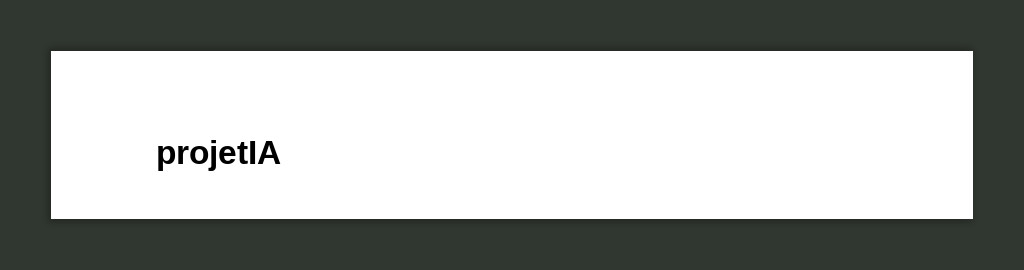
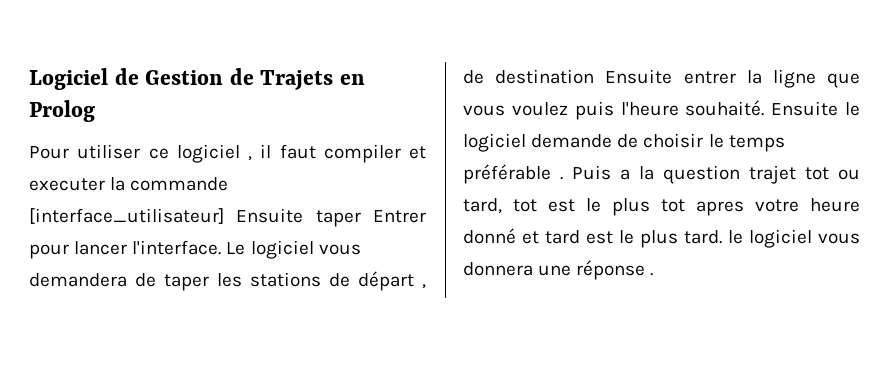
[156,140,281,171] projetIA -> [29,68,366,90] [29,100,95,122] [29,144,426,163] [29,177,229,191] [29,208,426,227] [29,240,361,259] [29,271,426,291] [463,69,861,88] [463,100,860,120] [463,133,785,152] [463,164,860,184] [463,198,860,216] [463,228,860,248] [463,260,654,280] Logiciel de Gestion de Trajets en Prolog // Pour utiliser ce logiciel , il faut compiler et executer la commande [interface_utilisateur] Ensuite taper Entrer pour lancer l'interface. Le logiciel vous demandera de taper les stations de départ , de destination Ensuite entrer la ligne que vous voulez puis l'heure souhaité. Ensuite le logiciel demande de choisir le temps préférable . Puis a la question trajet tot ou tard, tot est le plus tot apres votre heure donné et tard est le plus tard. le logiciel vous donnera une réponse .

